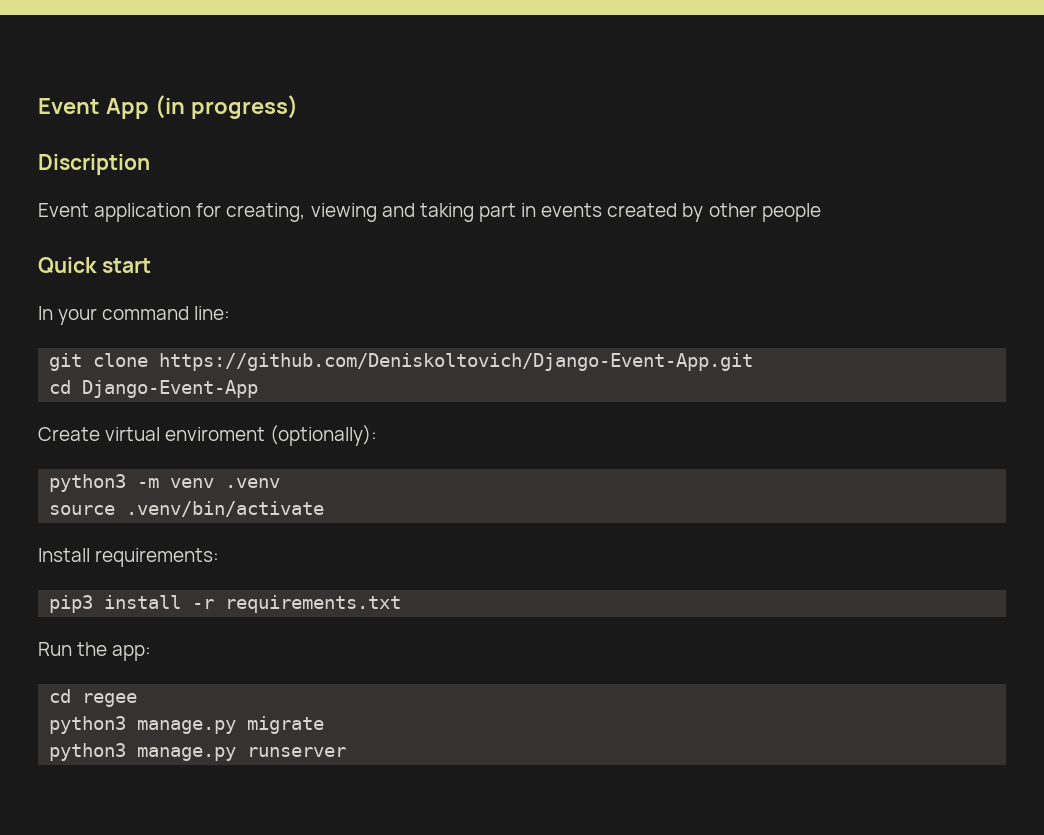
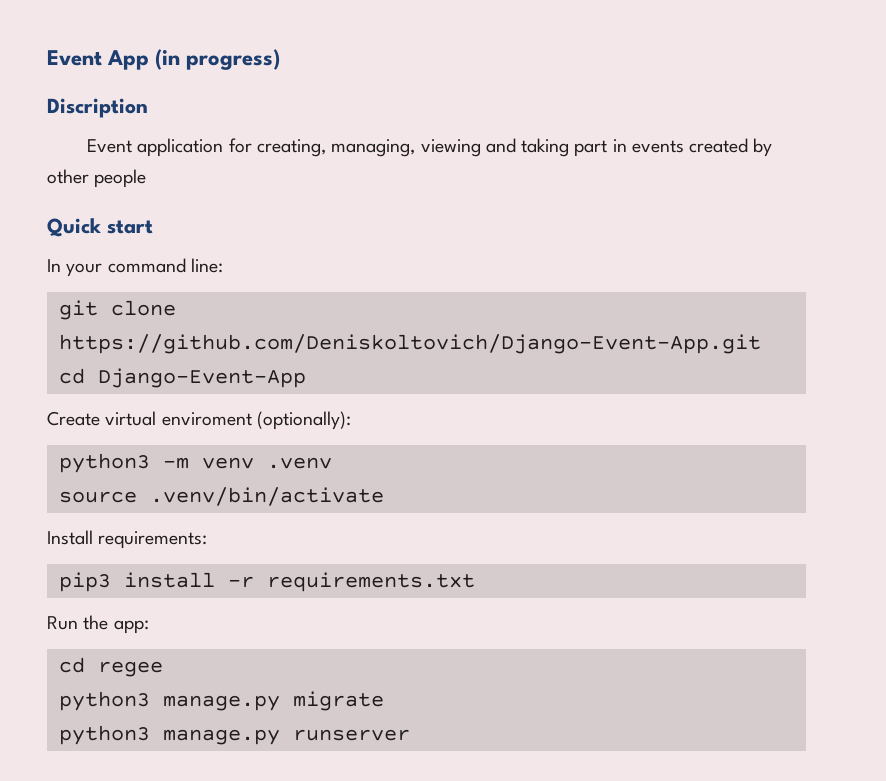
(306, 212) none -> [331,139,416,157] managing,

